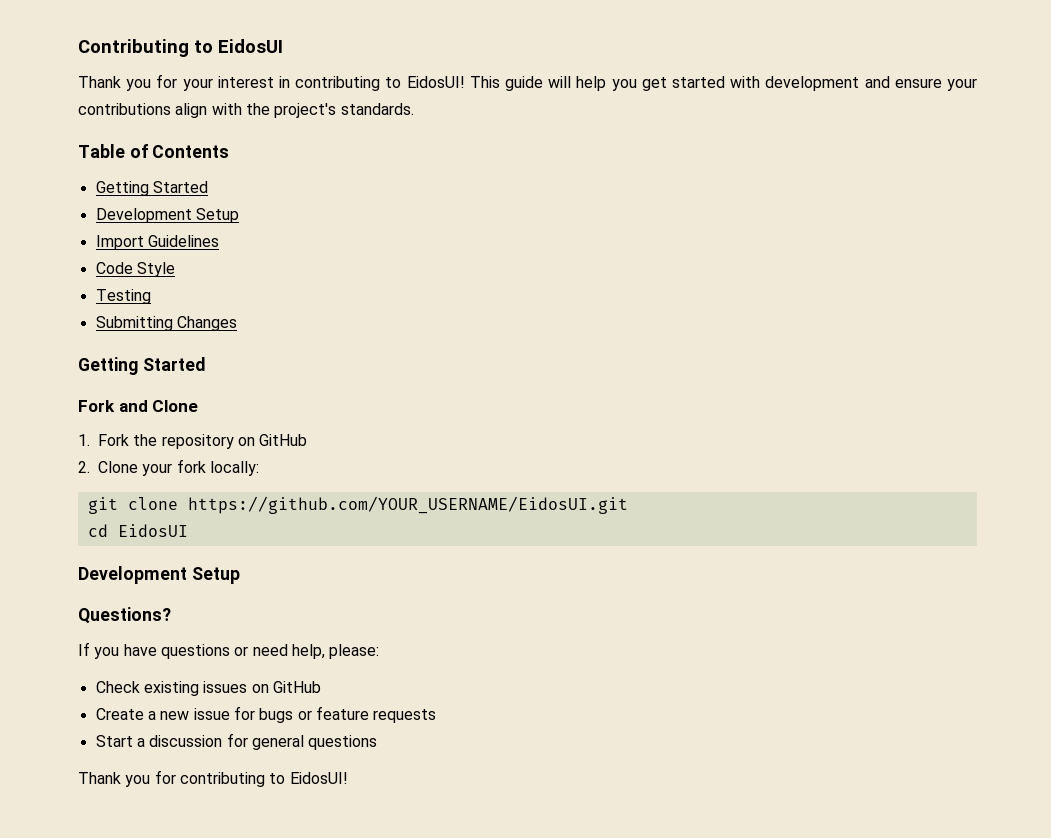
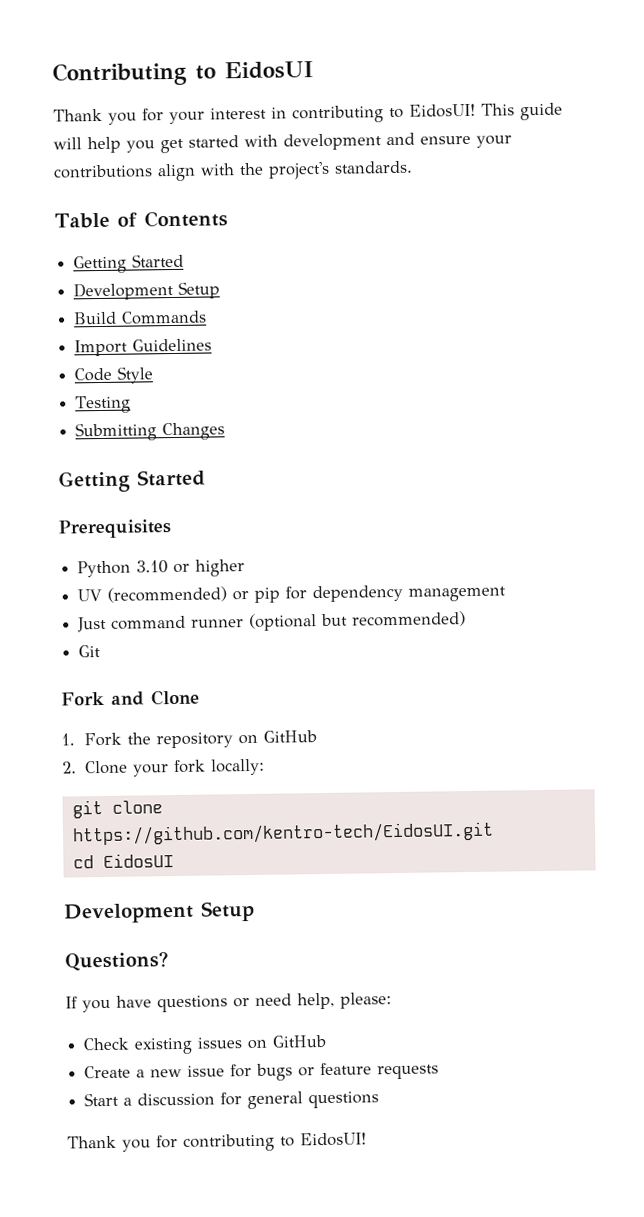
(239, 215) none -> [73,310,208,325] // Build Commands
(205, 364) none -> [58,519,172,539] [77,559,246,578] [77,584,507,603] [77,611,467,633] [78,645,102,658] // Prerequisites // Python 3.10 or higher // UV (recommended) or pip for dependency management // Just command runner (optional but recommended) // Git
[187,496,628,514] https://github.com/YOUR_USERNAME/EidosUI.git -> [71,821,494,846] https://github.com/kentro-tech/EidosUI.git

